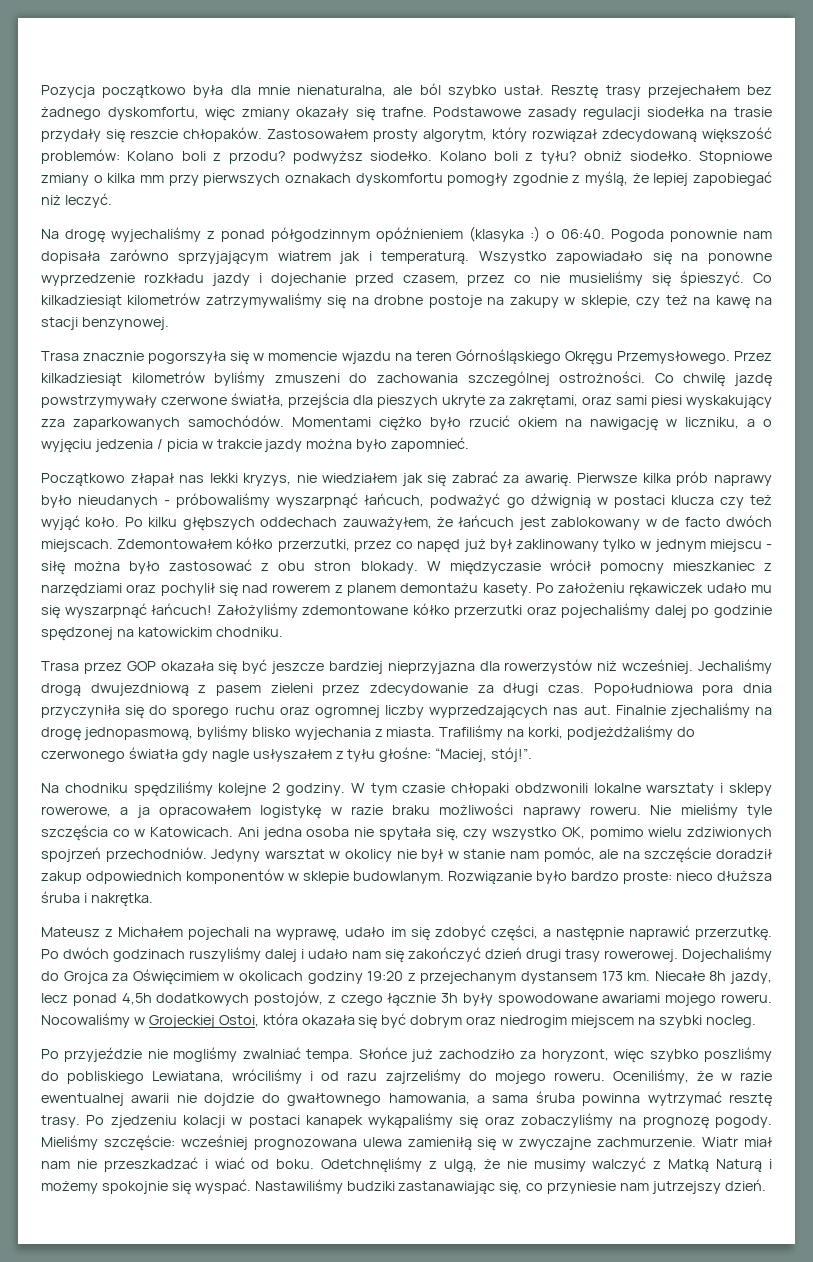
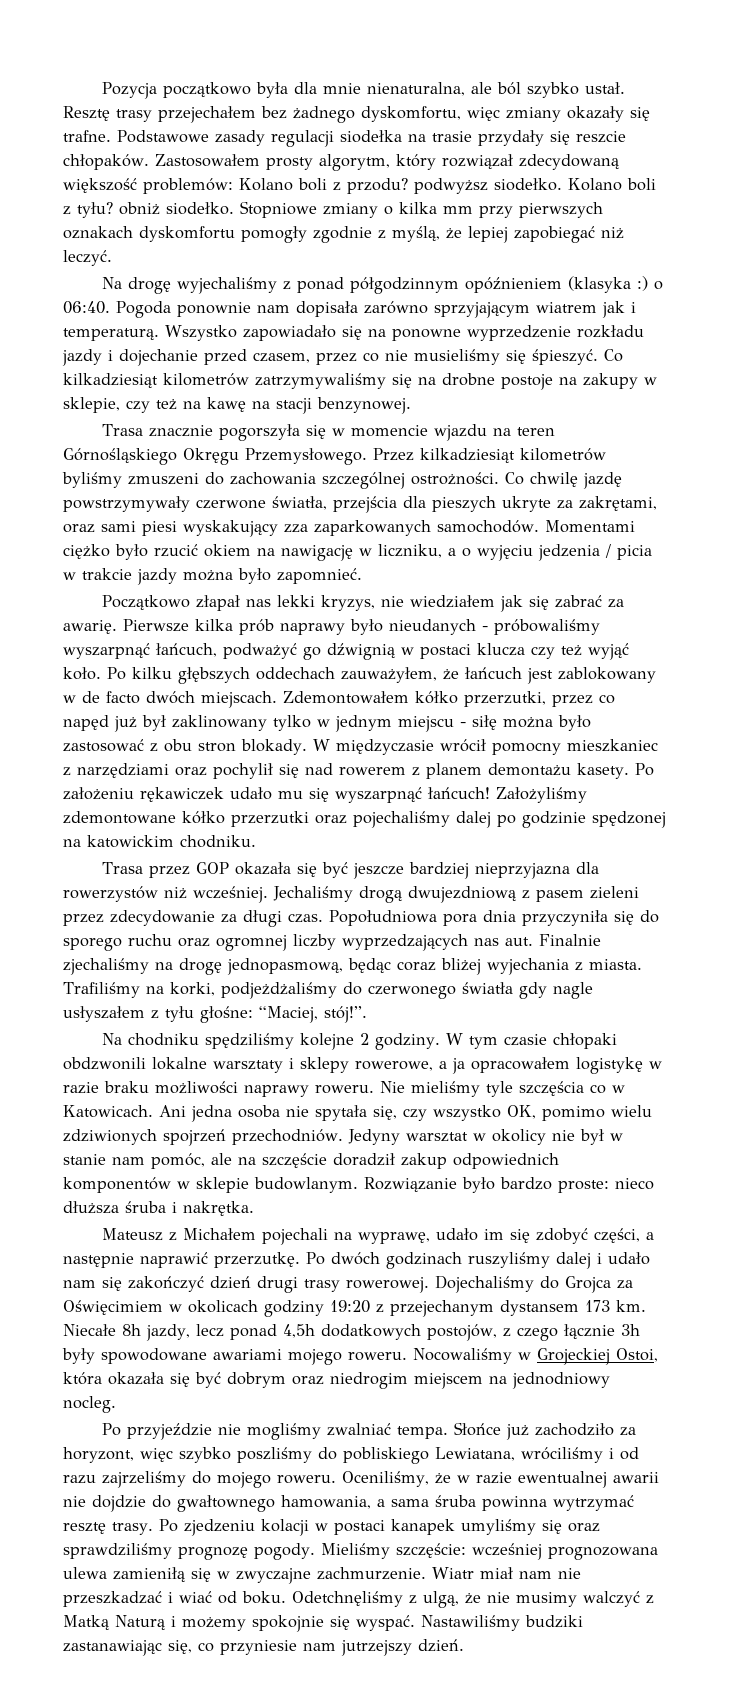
[188,415,284,427] samochódów. -> [437,520,539,533] samochodów.
[196,725,291,740] byliśmy blisko -> [348,958,481,975] będąc coraz bliżej
[658,1015,702,1028] szybki -> [512,1372,610,1389] jednodniowy
[368,1113,454,1128] wykąpaliśmy -> [460,1519,536,1535] umyliśmy
[521,1113,637,1128] zobaczyliśmy na -> [63,1543,172,1559] sprawdziliśmy

